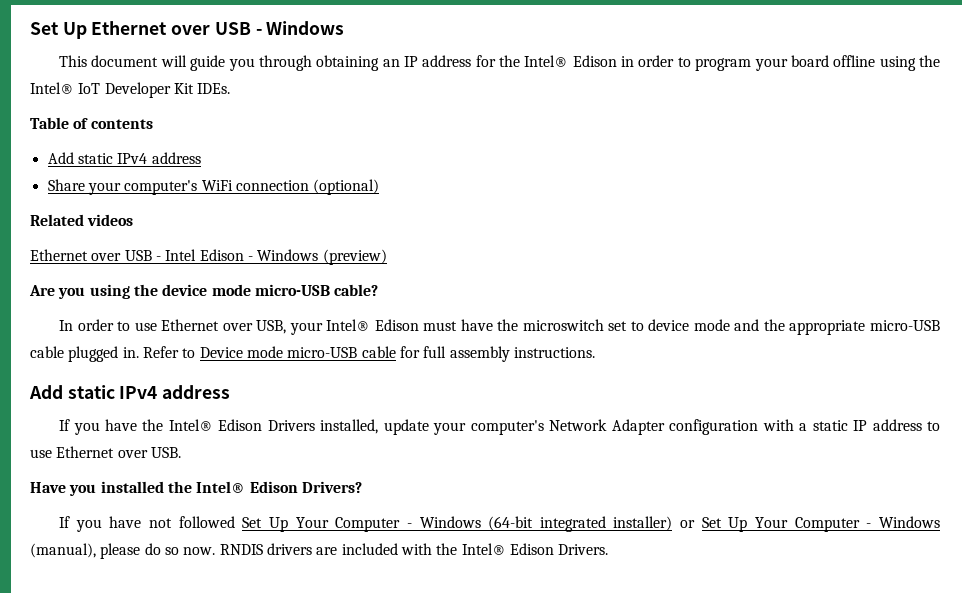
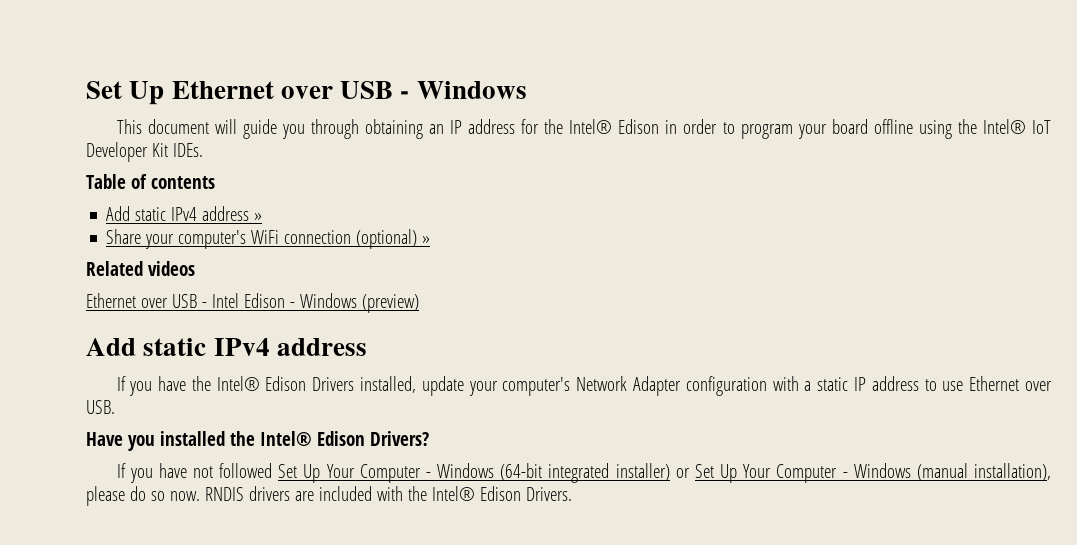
(201, 158) none -> [254,213,263,221] »
(380, 187) none -> [422,236,431,244] »
[29,284,379,299] [59,319,940,335] [30,346,595,362] // Are you using the device mode micro-USB cable? // In order to use Ethernet over USB, your Intel® Edison must have the microswitch set to device mode and the appropriate micro-USB cable plugged in. Refer to Device mode micro-USB cable for full assembly instructions. -> (419, 303) none
[30,543,96,558] (manual), -> [916,463,1052,481] (manual installation),

